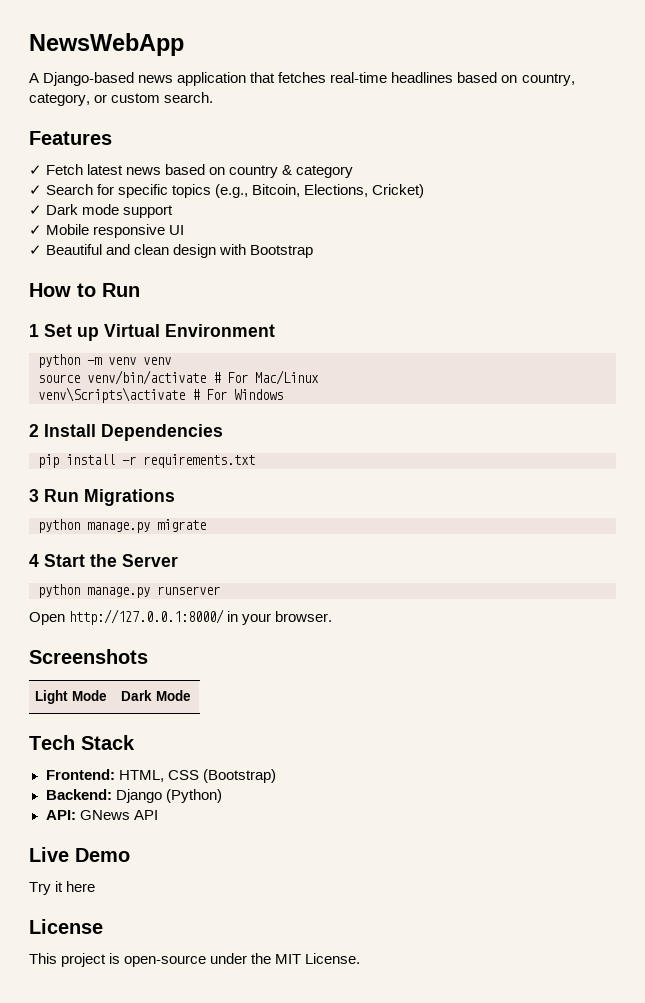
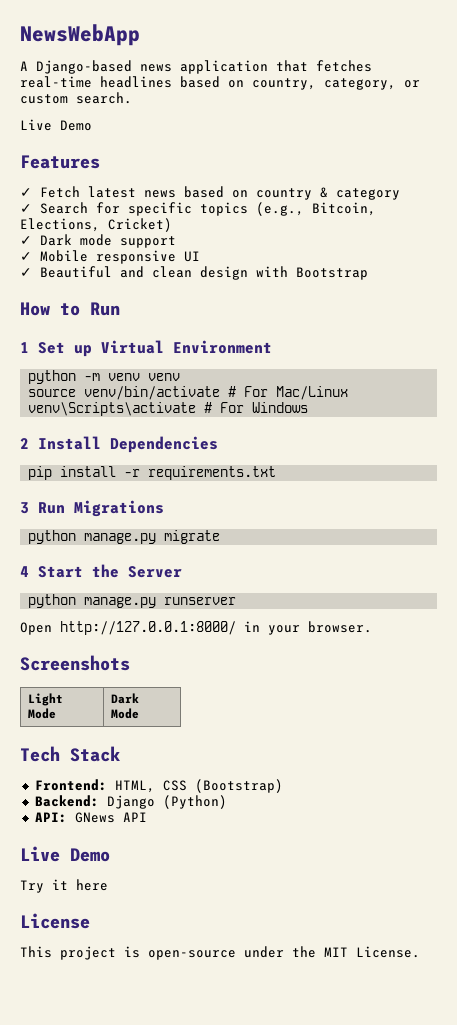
(214, 97) none -> [20,119,92,131] // Live Demo

